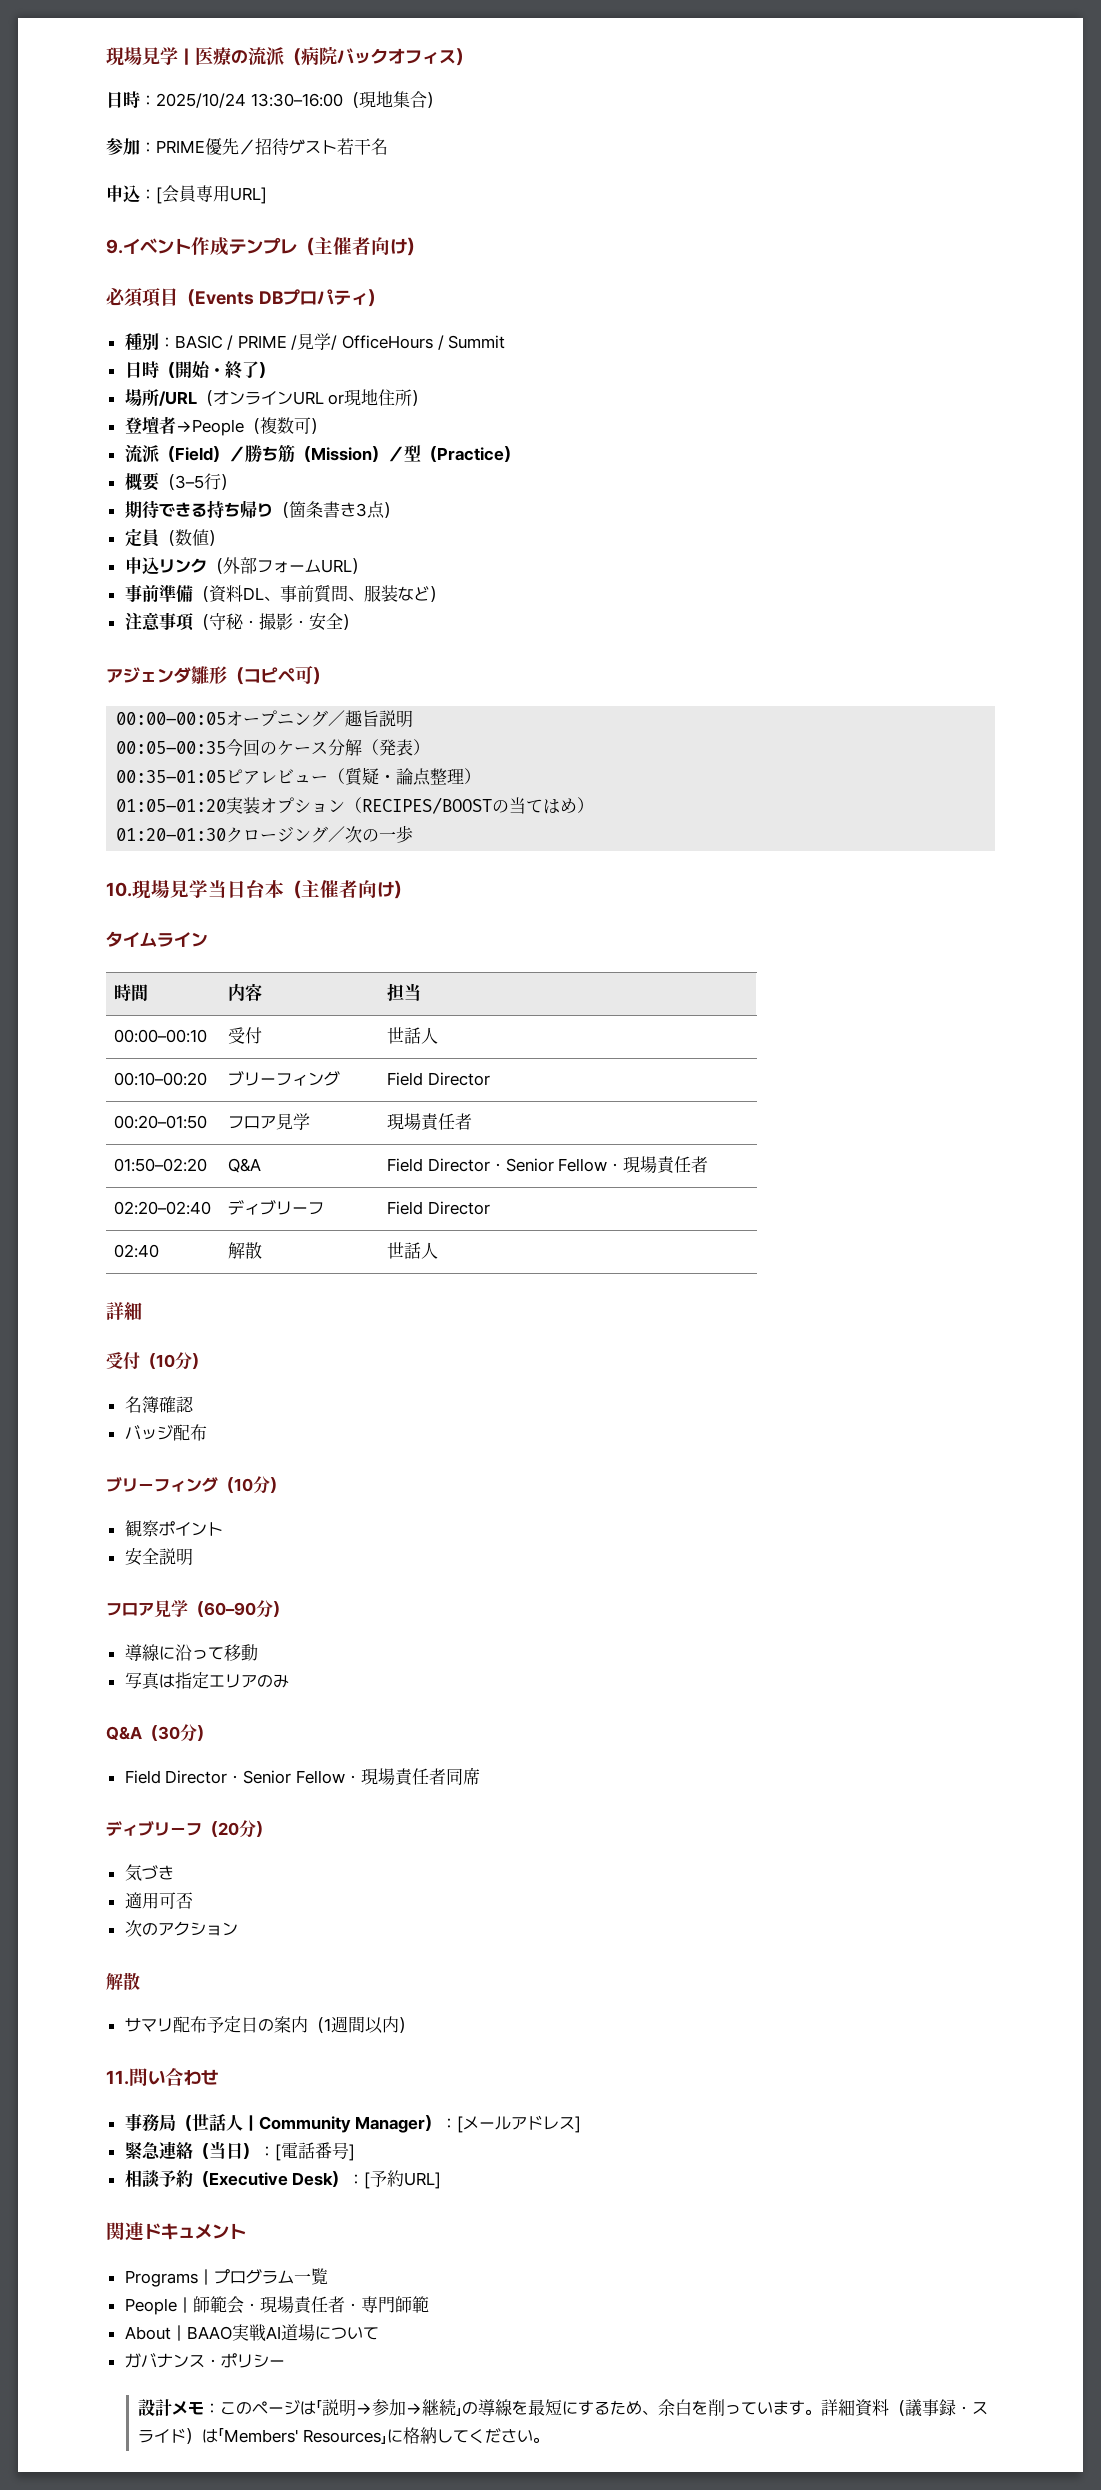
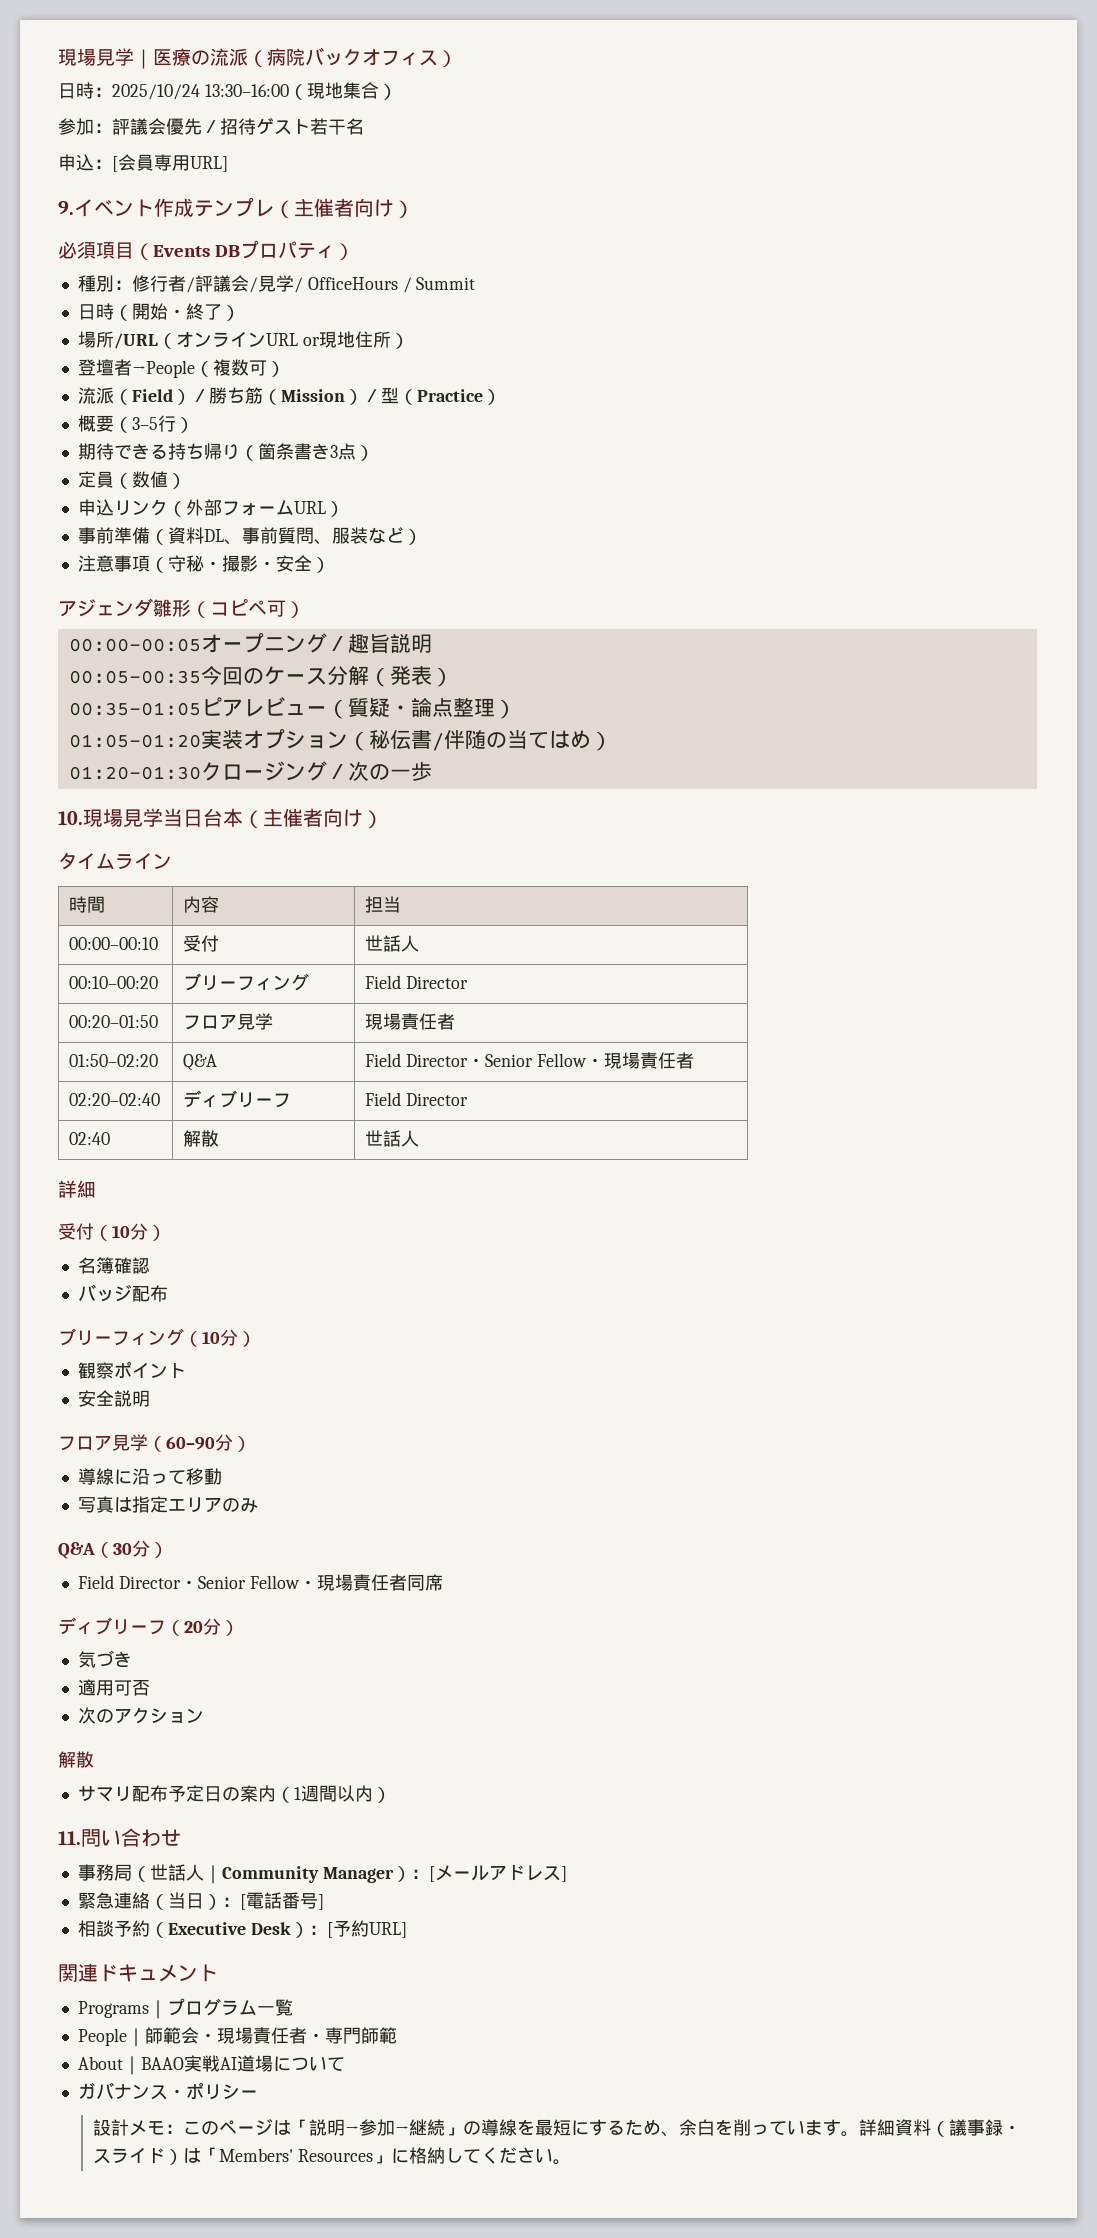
[156,140,205,153] PRIME -> [112,118,166,135] 評議会
[174,335,287,350] BASIC / PRIME -> [131,275,249,293] 修行者/評議会
[362,797,493,814] RECIPES/BOOST -> [368,729,486,751] 秘伝書/伴随

